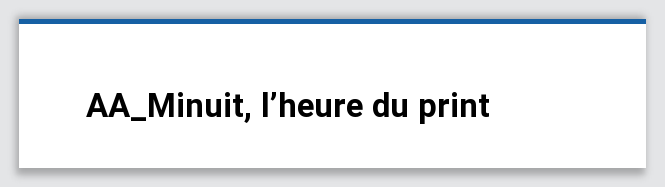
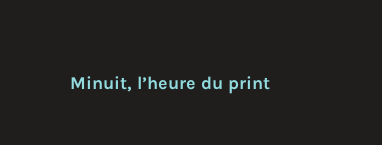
[86,92,252,123] AA_Minuit, -> [70,76,132,92] Minuit,

